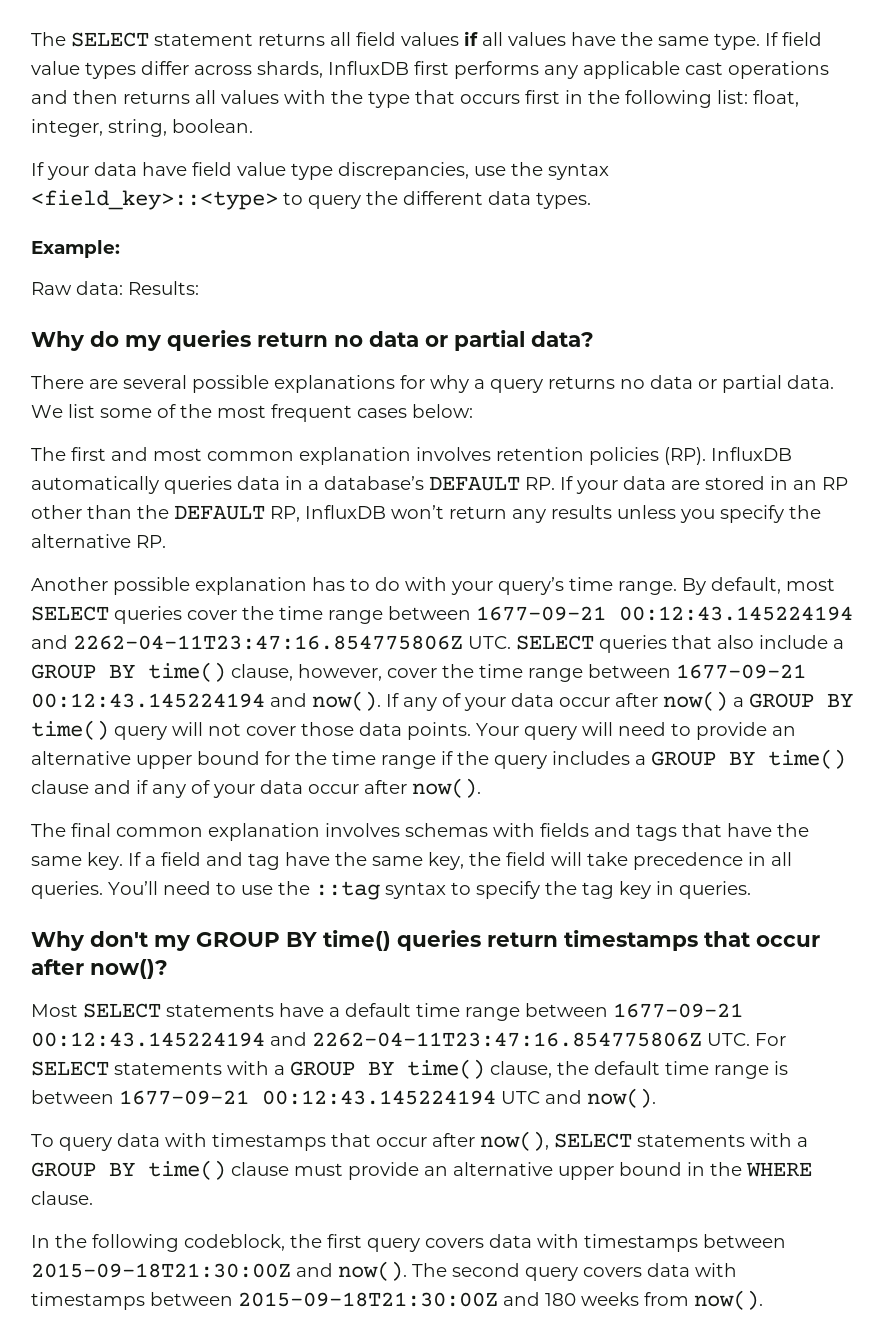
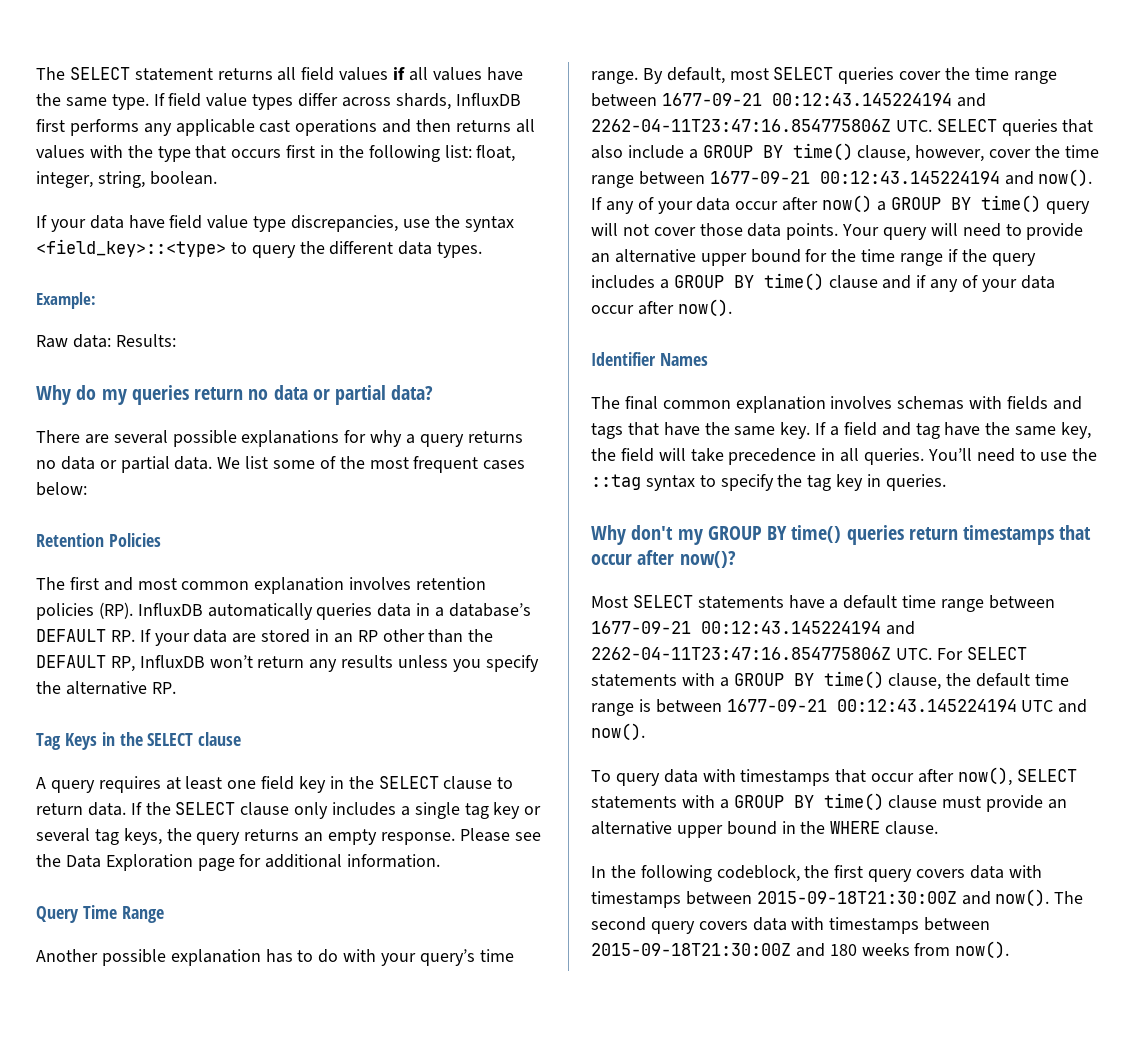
(473, 411) none -> [36,533,161,547] // Retention Policies
(166, 541) none -> [36,732,242,750] [36,776,514,793] [36,802,542,819] [36,828,541,845] [36,854,441,871] [36,905,164,923] // Tag Keys in the SELECT clause // A query requires at least one field key in the SELECT clause to return data. If the SELECT clause only includes a single tag key or several tag keys, the query returns an empty response. Please see the Data Exploration page for additional information. // Query Time Range
(481, 788) none -> [591,352,708,366] // Identifier Names

